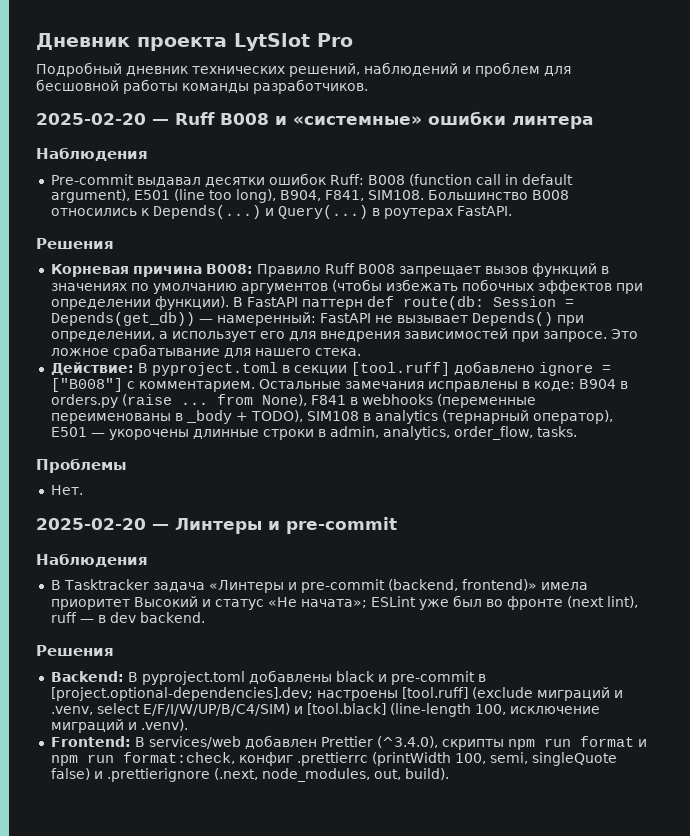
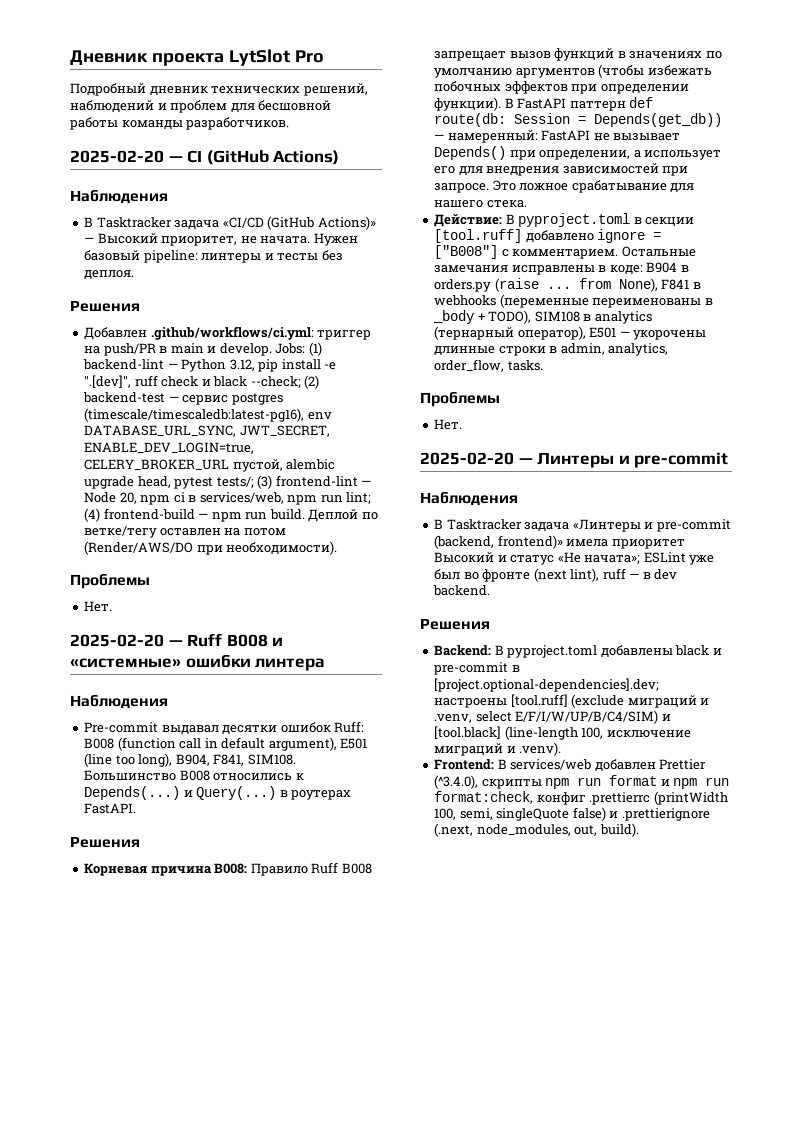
(368, 86) none -> [70,150,340,165] [70,190,168,204] [84,216,376,230] [84,233,358,246] [84,250,343,263] [84,270,135,280] [70,300,140,312] [84,326,372,340] [84,342,322,356] [83,359,337,372] [84,375,320,389] [83,392,283,405] [84,408,332,422] [84,425,330,437] [84,442,255,454] [84,459,336,472] [84,475,372,489] [84,492,372,505] [84,508,378,522] [84,525,286,538] [84,541,338,555] [70,574,150,589] [84,601,113,612] // 2025-02-20 — CI (GitHub Actions) // Наблюдения // В Tasktracker задача «CI/CD (GitHub Actions)» — Высокий приоритет, не начата. Нужен базовый pipeline: линтеры и тесты без деплоя. // Решения // Добавлен .github/workflows/ci.yml: триггер на push/PR в main и develop. Jobs: (1) backend-lint — Python 3.12, pip install -e ".[dev]", ruff check и black --check; (2) backend-test — сервис postgres (timescale/timescaledb:latest-pg16), env DATABASE_URL_SYNC, JWT_SECRET, ENABLE_DEV_LOGIN=true, CELERY_BROKER_URL пустой, alembic upgrade head, pytest tests/; (3) frontend-lint — Node 20, npm ci в services/web, npm run lint; (4) frontend-build — npm run build. Деплой по ветке/тегу оставлен на потом (Render/AWS/DO при необходимости). // Проблемы // Нет.

